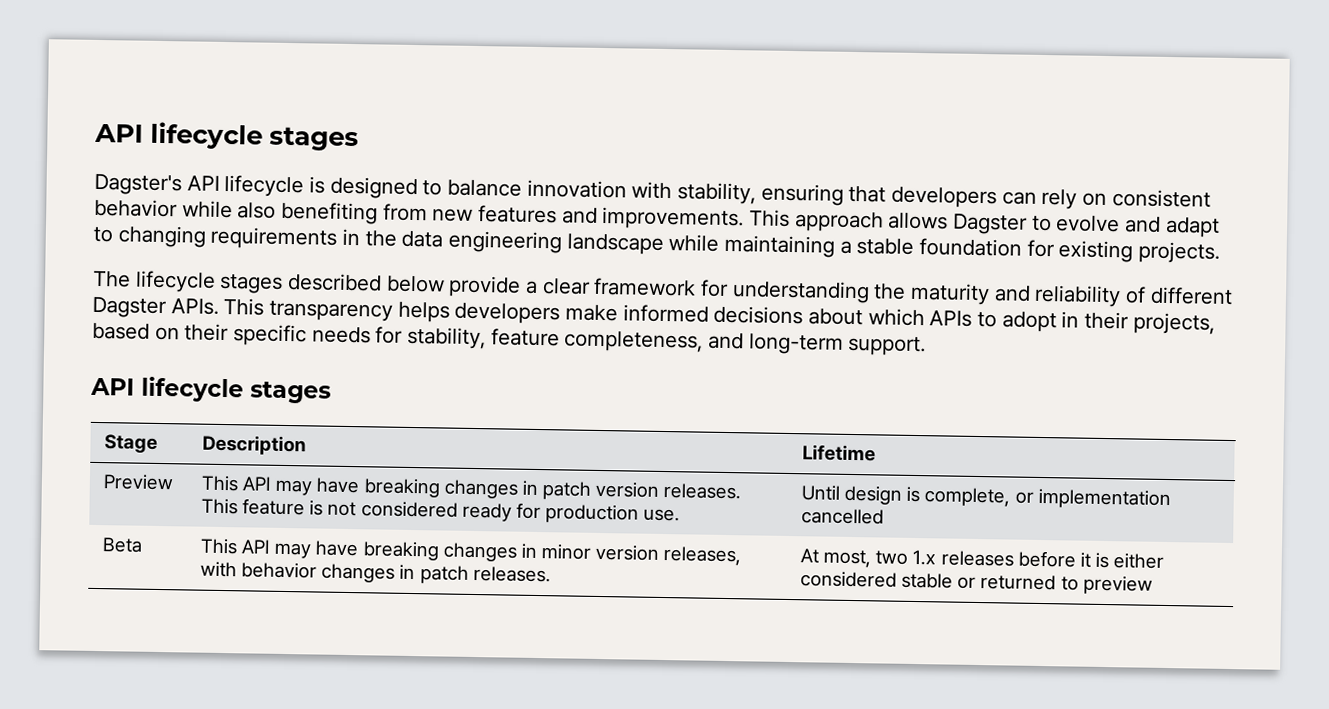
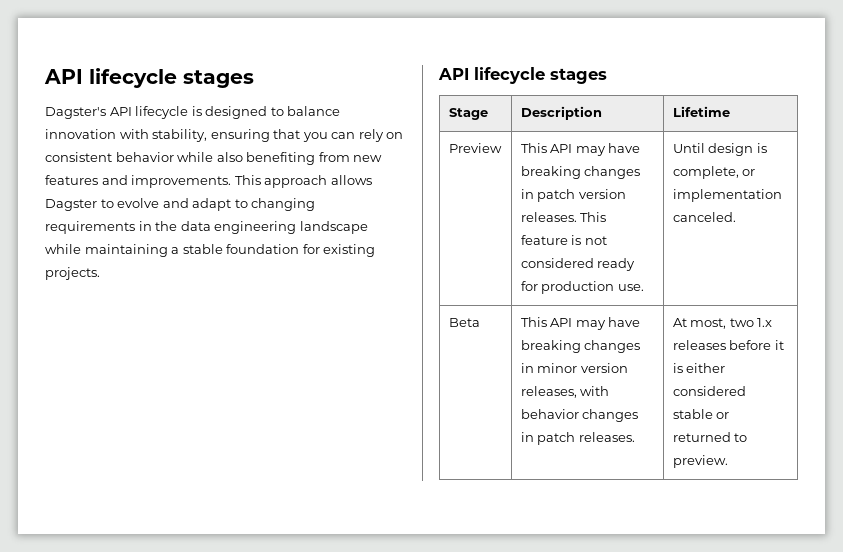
[891,186,998,209] developers -> [302,132,328,142] you
[93,270,1233,308] [92,296,1215,335] [92,322,927,357] // The lifecycle stages described below provide a clear framework for understanding the maturity and reliability of different Dagster APIs. This transparency helps developers make informed decisions about which APIs to adopt in their projects, based on their specific needs for stability, feature completeness, and long-term support. -> (100, 273) none
[801,508,885,525] cancelled -> [672,212,736,222] canceled.
[1082,575,1153,595] preview -> [672,455,728,468] preview.

